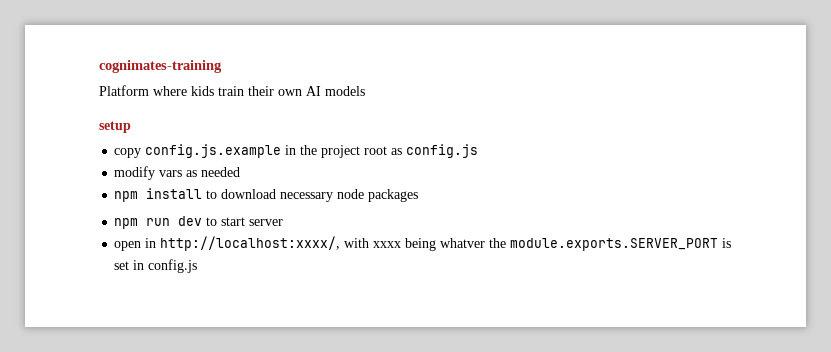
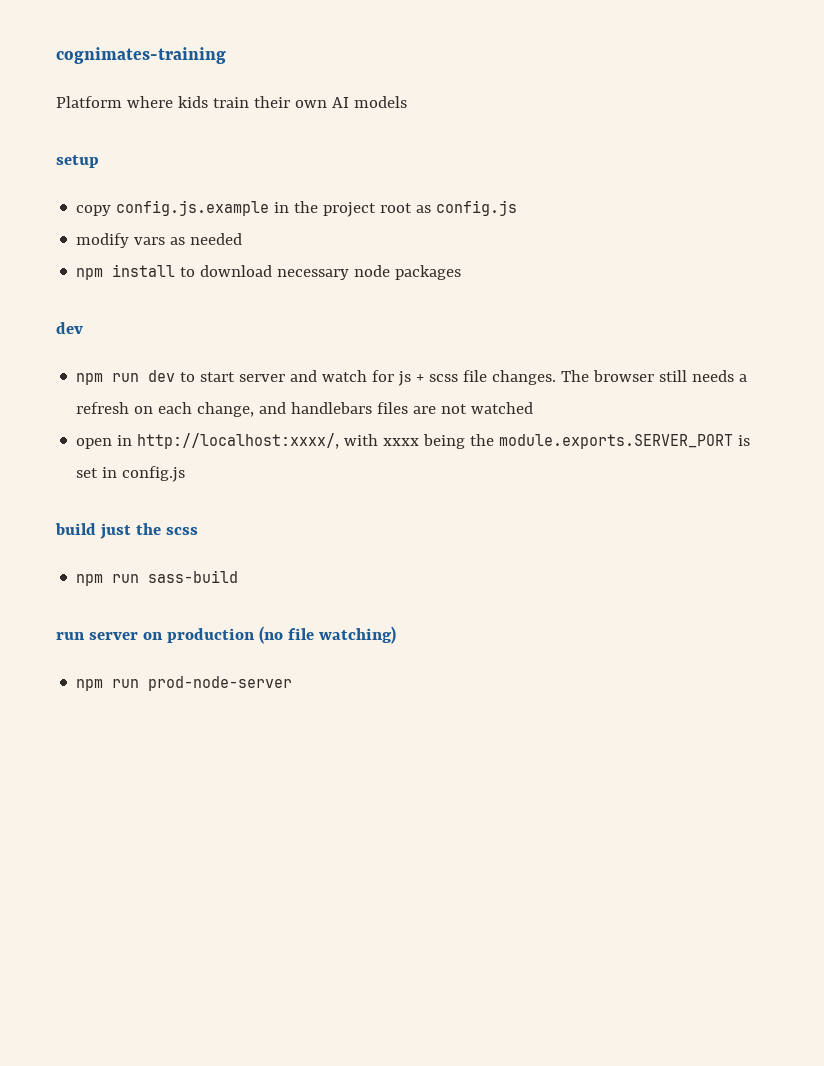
(419, 195) none -> [56,322,83,334] // dev
(284, 222) none -> [290,370,748,386] [76,402,534,417] and watch for js + scss file changes. The browser still needs a refresh on each change, and handlebars files are not watched
[440,238,486,248] whatver -> (466, 441) none
(198, 266) none -> [55,523,198,539] [76,570,239,586] [56,626,396,644] [76,676,293,691] // build just the scss // npm run sass-build // run server on production (no file watching) // npm run prod-node-server

